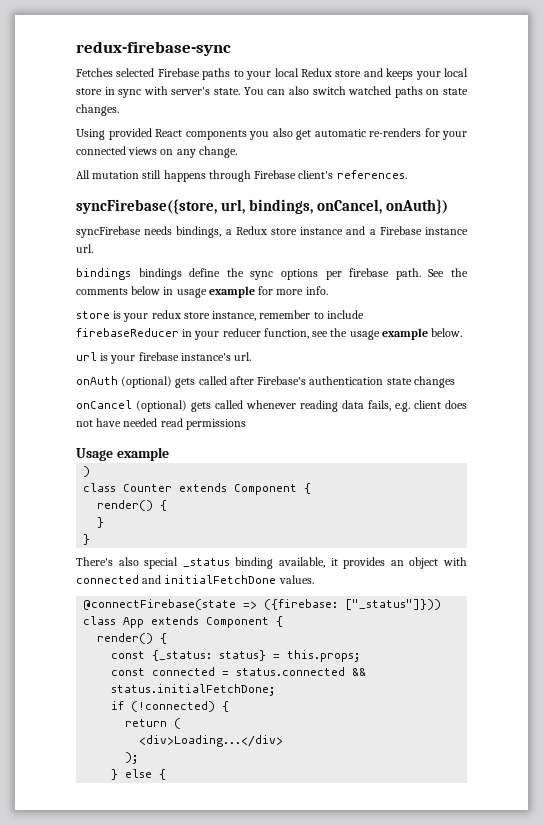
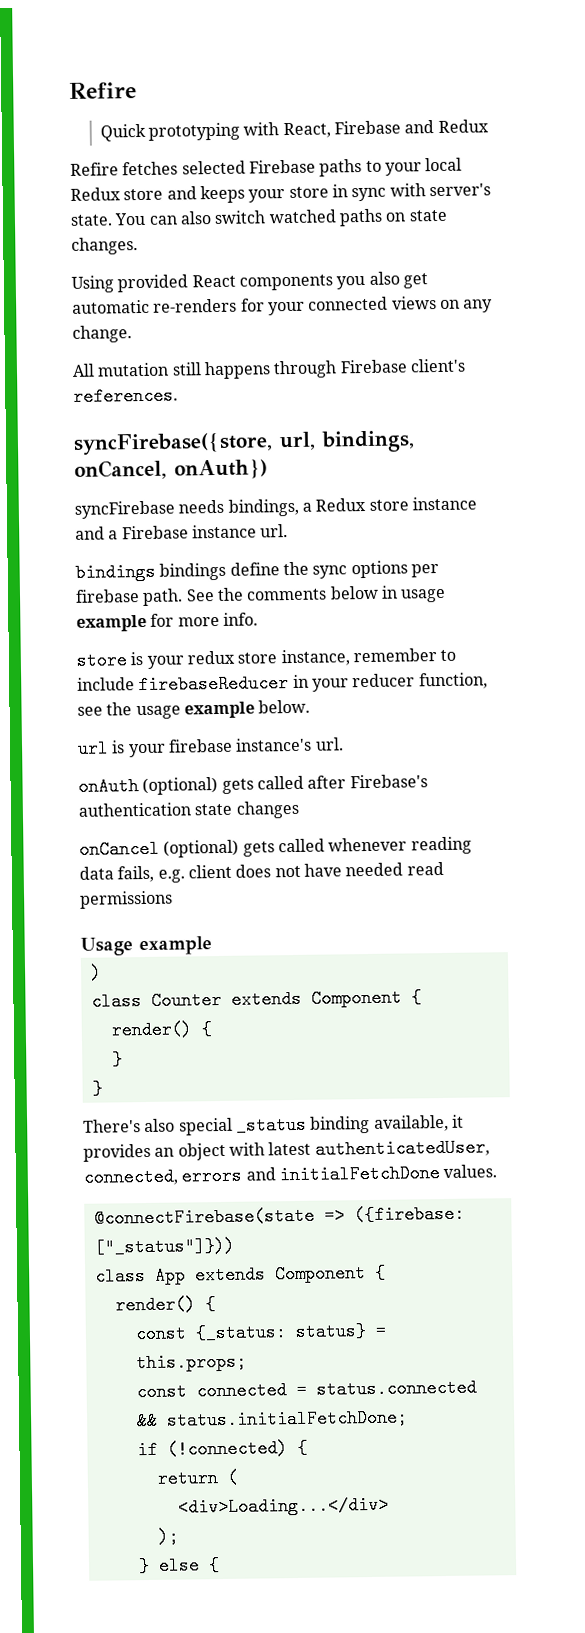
[76,41,231,56] [76,68,113,77] redux-firebase-sync // Fetches -> [69,82,137,99] [99,119,489,142] [70,161,179,176] Refire // Quick prototyping with React, Firebase and Redux // Refire fetches
[444,68,469,77] local -> (286, 196) none
[76,575,139,584] connected -> [268,1138,490,1159] [83,1166,243,1187] latest authenticatedUser, connected, errors

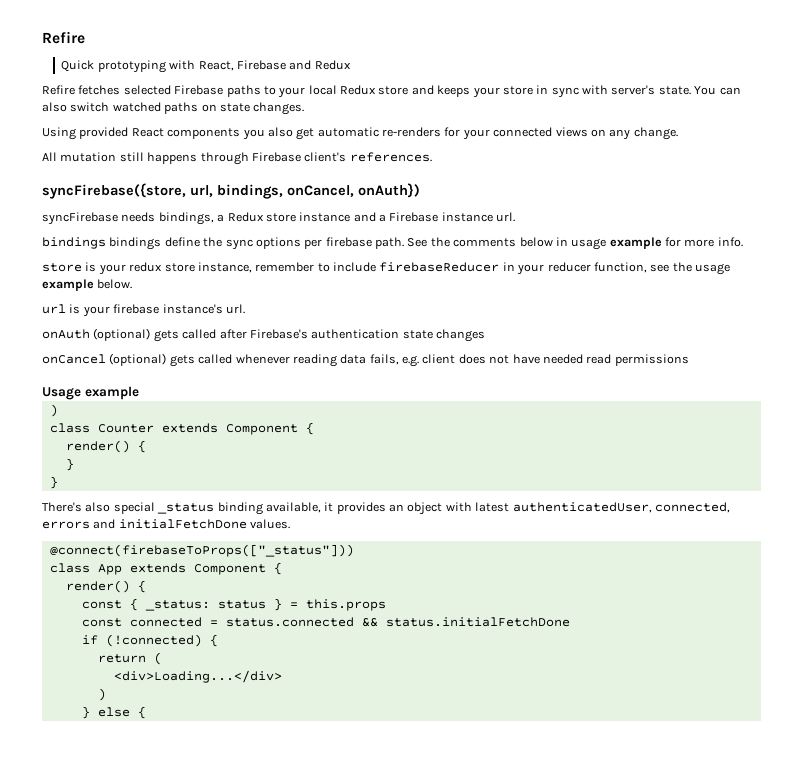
[93,1204,465,1228] [93,1236,235,1257] @connectFirebase(state => ({firebase: ["_status"]})) -> [49,544,354,557] @connect(firebaseToProps(["_status"]))
[194,1321,387,1343] [135,1352,247,1373] {_status: status} = this.props; -> [129,598,386,611] { _status: status } = this.props
[165,1408,408,1430] status.initialFetchDone; -> [385,617,570,627] status.initialFetchDone
[157,1527,179,1546] ); -> [97,688,106,701] )

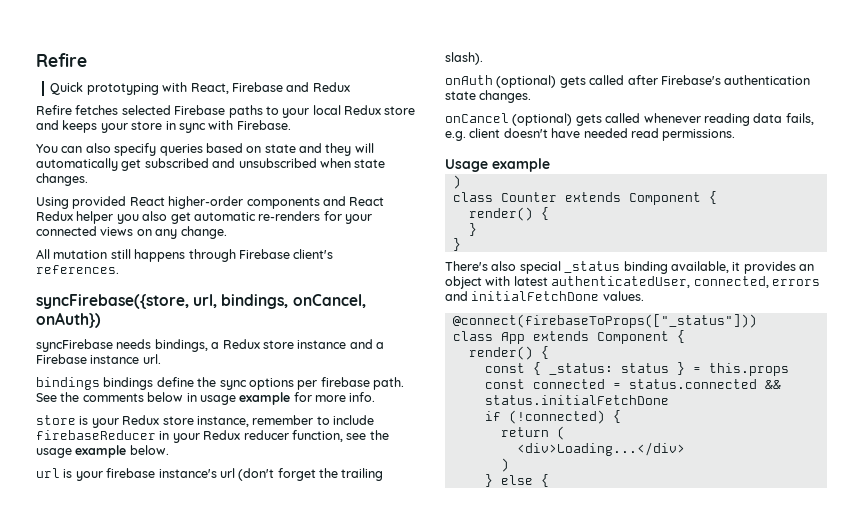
[611,85,691,95] server's state. -> [236,120,291,130] Firebase. //
[70,102,305,115] [42,127,241,140] switch watched paths on state changes. // Using provided React components -> [114,143,374,156] [36,158,386,171] [36,173,88,186] [36,196,385,209] [36,211,114,224] specify queries based on state and they will automatically get subscribed and unsubscribed when state changes. // Using provided React higher-order components and React Redux helper
[129,262,163,272] redux -> [122,415,160,425] Redux
(545, 269) none -> [203,430,241,440] Redux
[225,304,245,314] url. -> [219,468,384,481] [445,52,483,65] url (don't forget the trailing slash).
[436,329,485,342] changes -> [479,90,532,103] changes.
[458,354,510,364] does not -> [503,128,548,138] doesn't
[614,354,689,366] permissions -> [662,129,736,141] permissions.

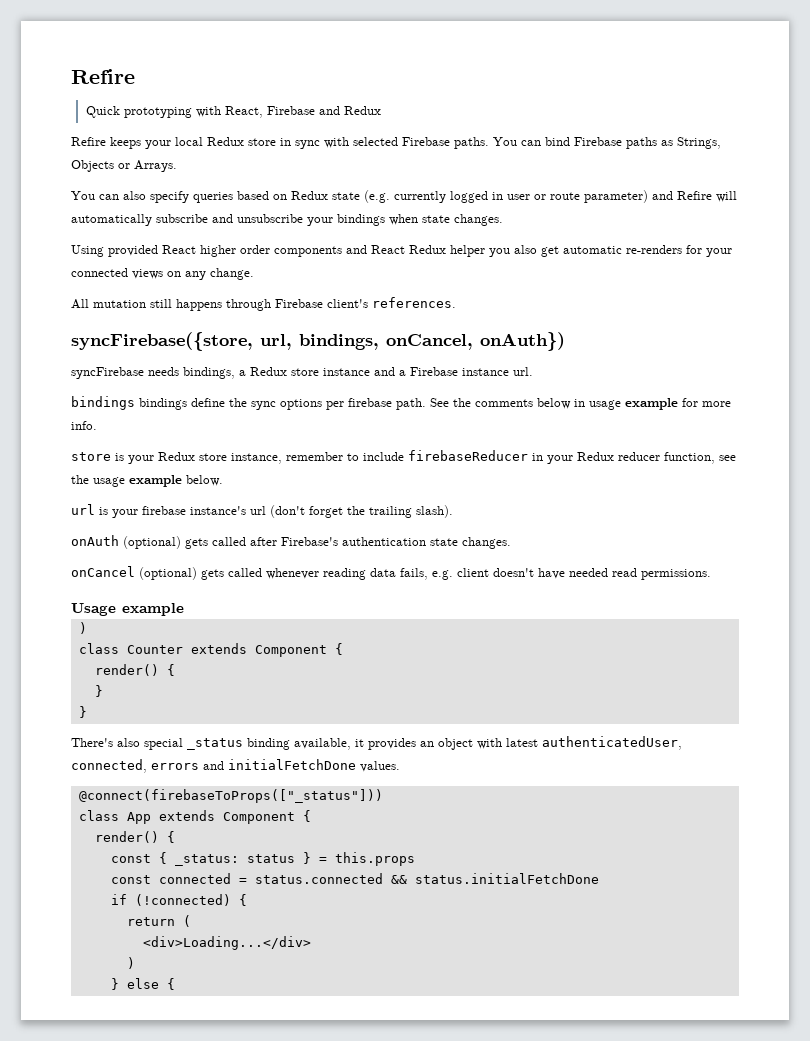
[75,105,416,118] [36,120,291,133] fetches selected Firebase paths to your local Redux store and keeps your store in sync with Firebase. -> [110,137,721,149] [71,160,177,172] keeps your local Redux store in sync with selected Firebase paths. You can bind Firebase paths as Strings, Objects or Arrays.
[264,143,374,156] [36,158,317,171] state and they will automatically get subscribed and unsubscribed -> [291,190,737,203] [71,214,385,226] Redux state (e.g. currently logged in user or route parameter) and Refire will automatically subscribe and unsubscribe your bindings
[168,196,244,209] higher-order -> [200,245,270,257] higher order

